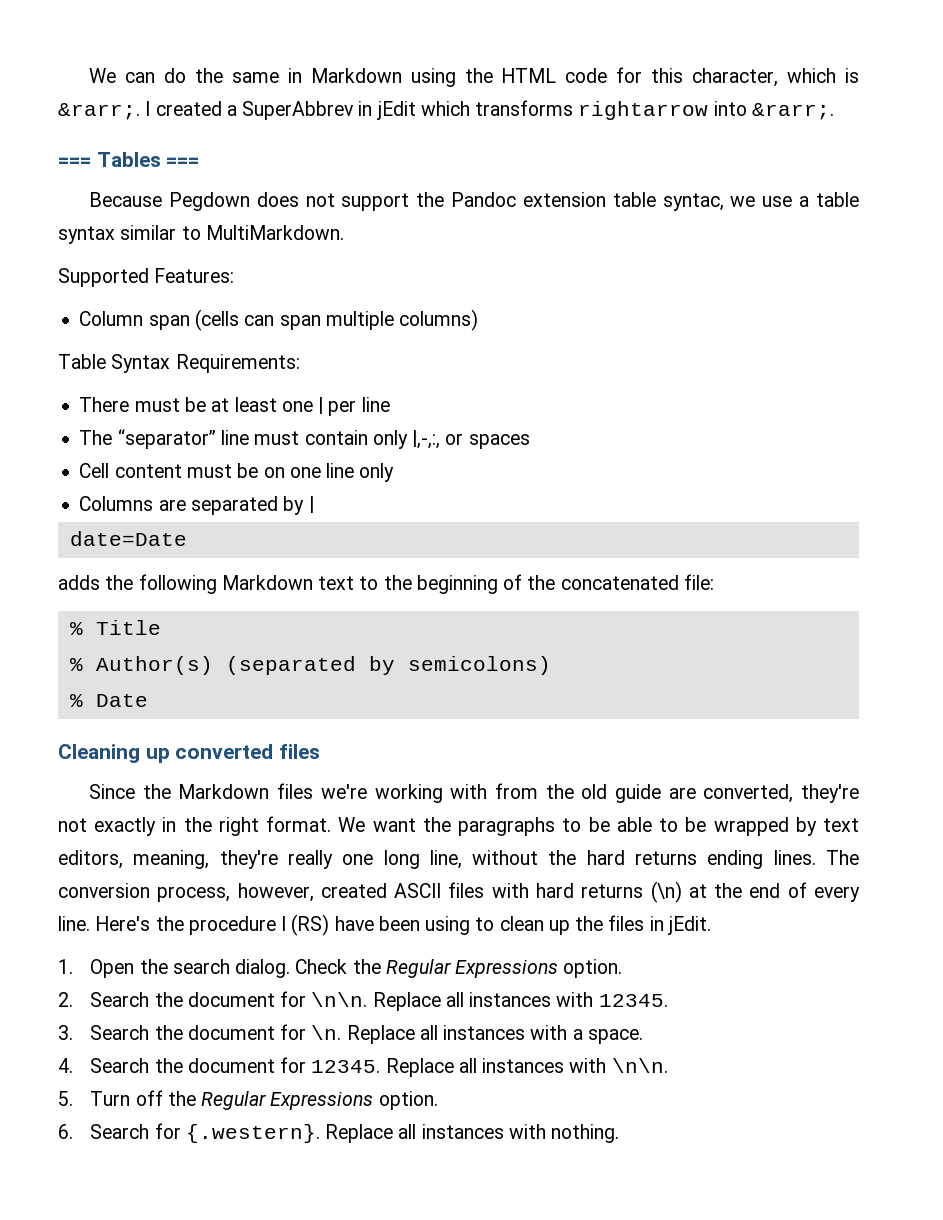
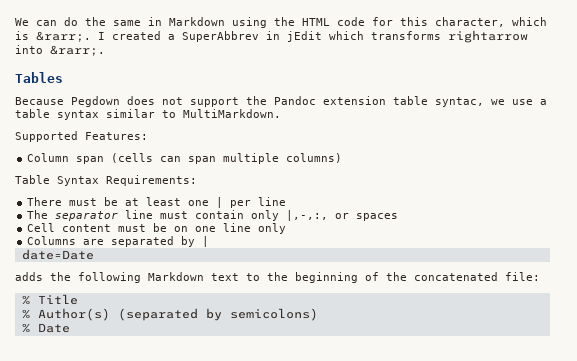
[58,157,91,167] === -> (105, 50) none
[166,157,200,167] === -> (63, 77) none
[117,429,216,449] “separator” -> [55,211,119,221] separator
[58,744,321,763] [89,783,859,803] [58,816,860,836] [58,850,859,869] [58,881,861,903] [58,914,711,936] [58,959,623,978] [58,991,668,1011] [58,1024,643,1044] [58,1057,668,1077] [58,1090,438,1110] [58,1123,620,1143] // Cleaning up converted files // Since the Markdown files we're working with from the old guide are converted, they're not exactly in the right format. We want the paragraphs to be able to be wrapped by text editors, meaning, they're really one long line, without the hard returns ending lines. The conversion process, however, created ASCII files with hard returns (\n) at the end of every line. Here's the procedure I (RS) have been using to clean up the files in jEdit. // 1. Open the search dialog. Check the Regular Expressions option. // 2. Search the document for \n\n. Replace all instances with 12345. // 3. Search the document for \n. Replace all instances with a space. // 4. Search the document for 12345. Replace all instances with \n\n. // 5. Turn off the Regular Expressions option. // 6. Search for {.western}. Replace all instances with nothing. -> (70, 328) none

